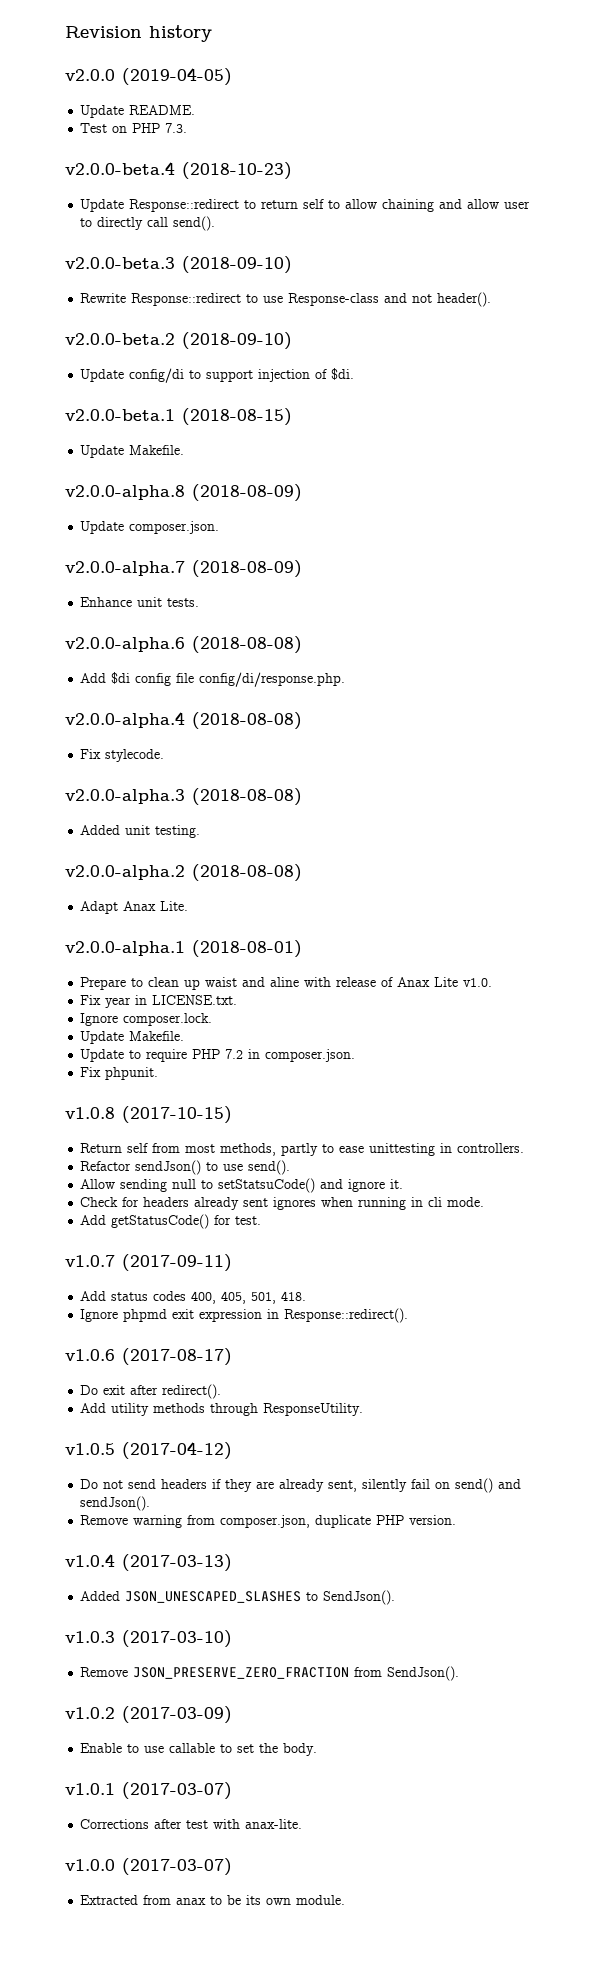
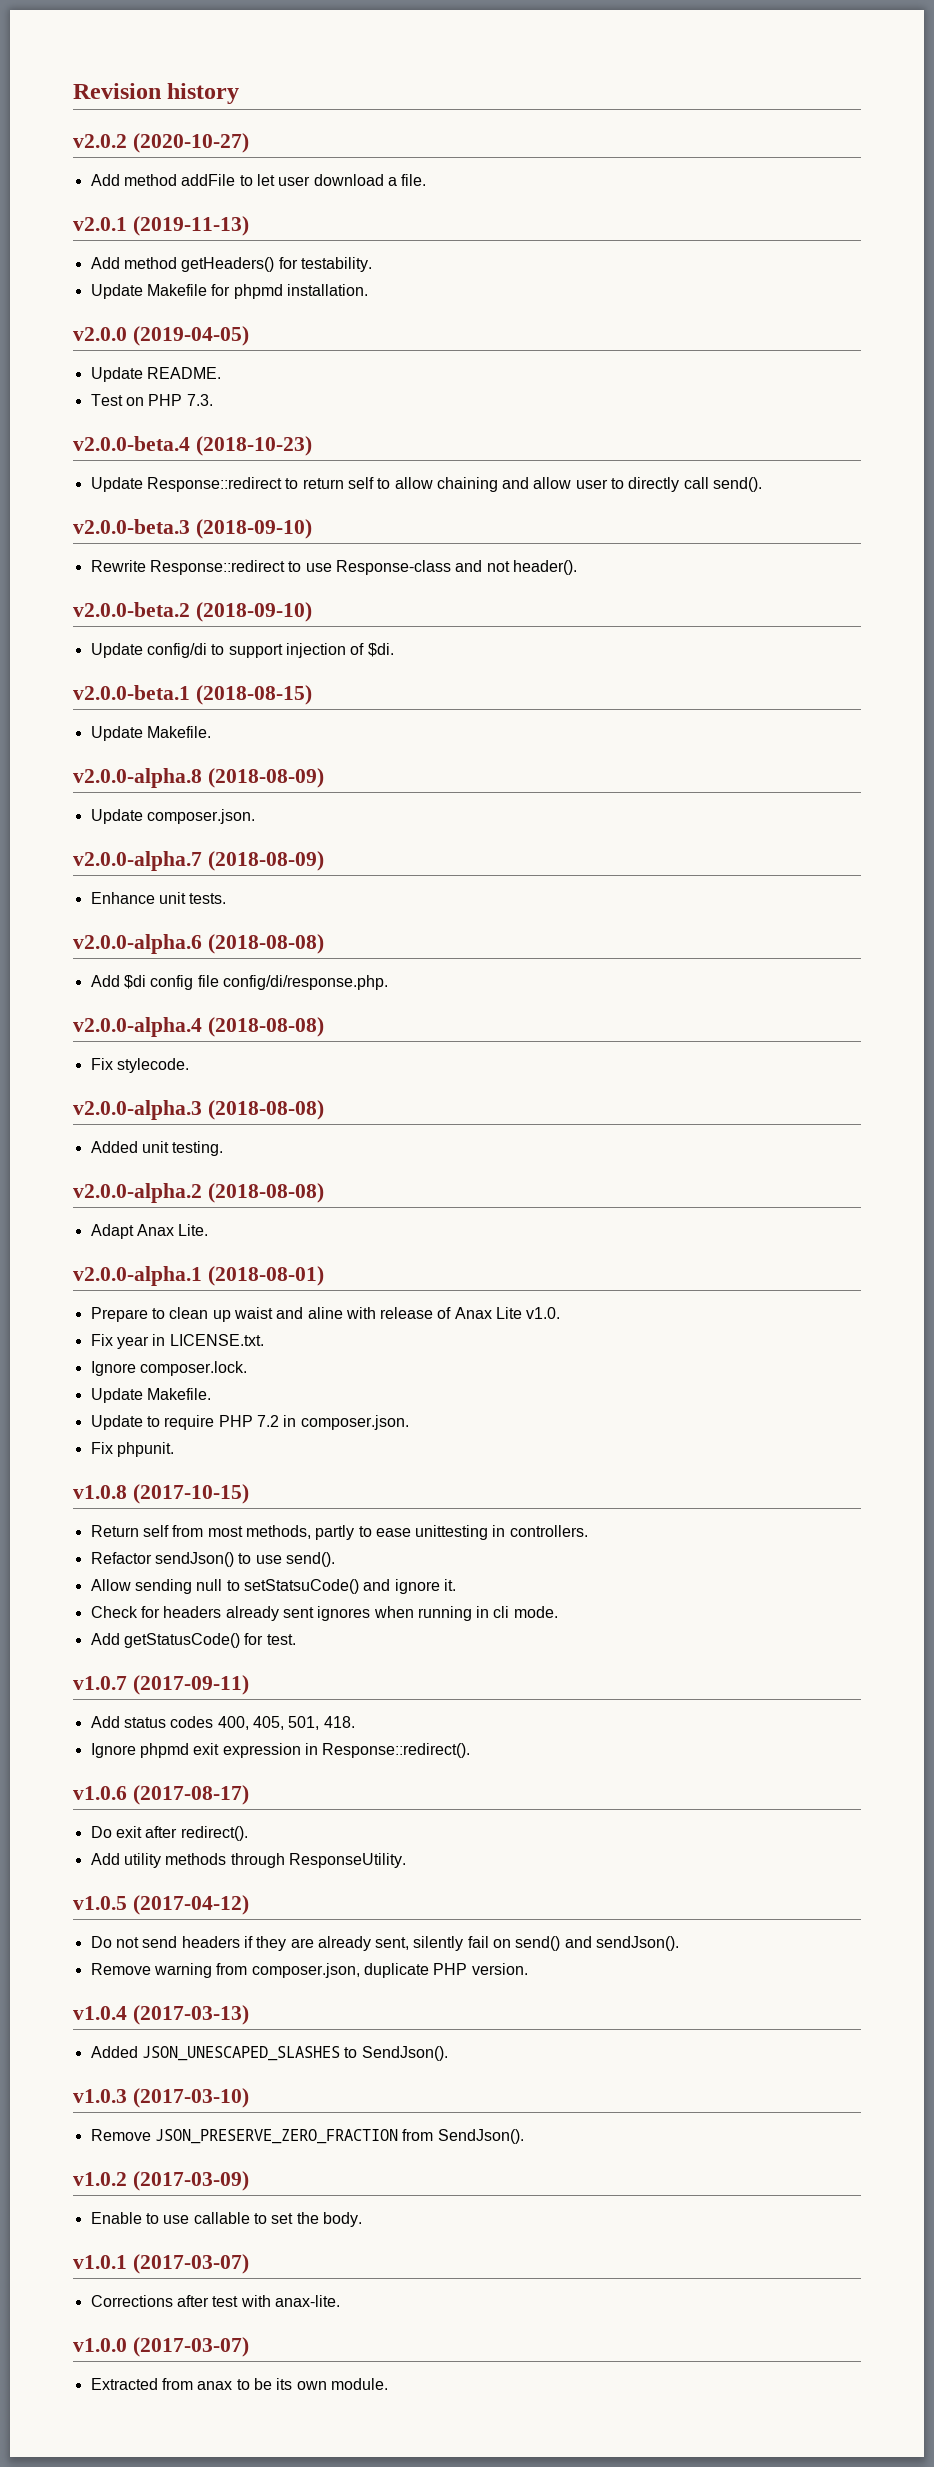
(212, 33) none -> [73,133,249,153] [90,174,427,186] [73,216,249,236] [90,257,372,272] [90,284,368,299] // v2.0.2 (2020-10-27) // Add method addFile to let user download a file. // v2.0.1 (2019-11-13) // Add method getHeaders() for testability. // Update Makefile for phpmd installation.

